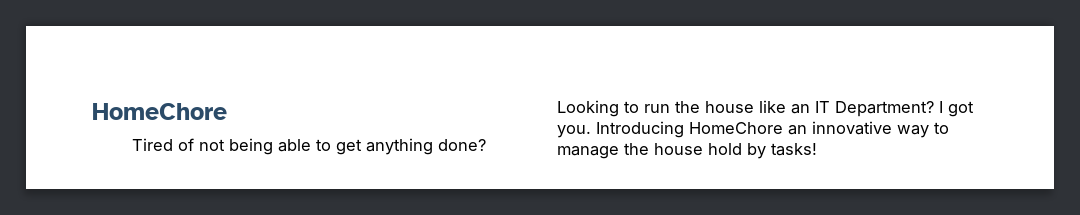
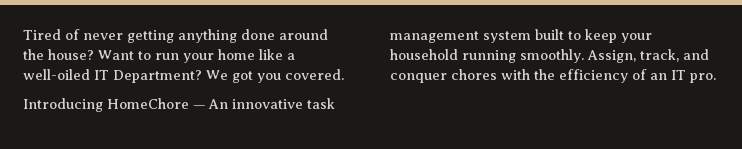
[92,103,227,120] HomeChore // -> (23, 34) none
[198,138,486,155] [557,100,974,117] [557,121,949,138] [557,143,817,159] not being able to get anything done? Looking to run the house like an IT Department? I got you. Introducing HomeChore an innovative way to manage the house hold by tasks! -> [83,29,328,43] [23,49,295,63] [23,69,344,83] [23,98,335,112] [390,29,652,43] [390,49,709,63] [390,69,716,83] never getting anything done around the house? Want to run your home like a well-oiled IT Department? We got you covered. // Introducing HomeChore — An innovative task management system built to keep your household running smoothly. Assign, track, and conquer chores with the efficiency of an IT pro.

